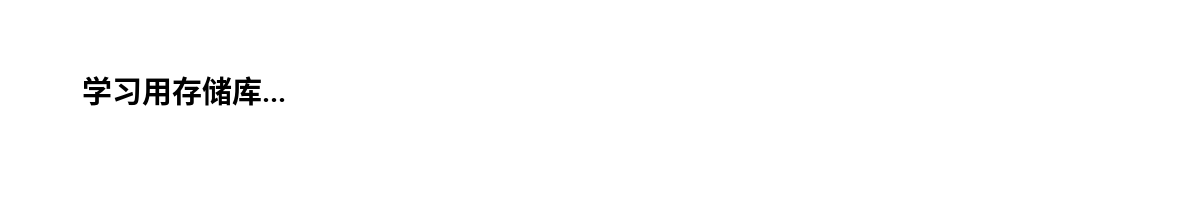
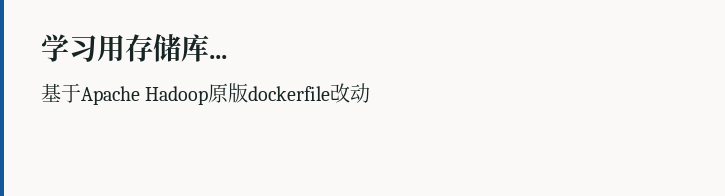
(286, 100) none -> [41,83,371,105] // 基于Apache Hadoop原版dockerfile改动

